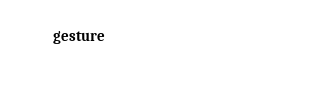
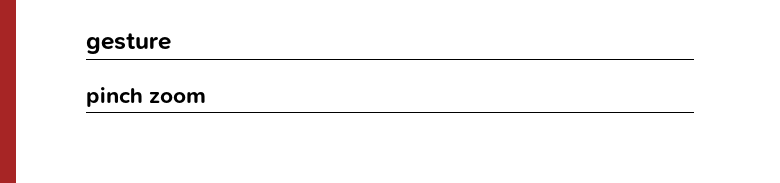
(105, 37) none -> [86,87,207,107] // pinch zoom

